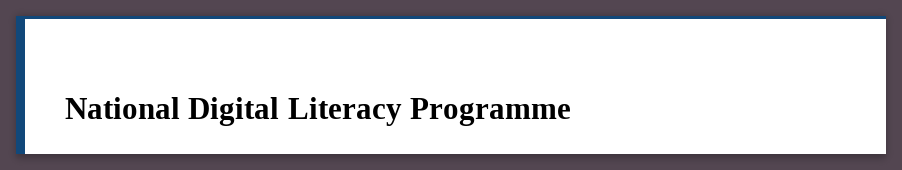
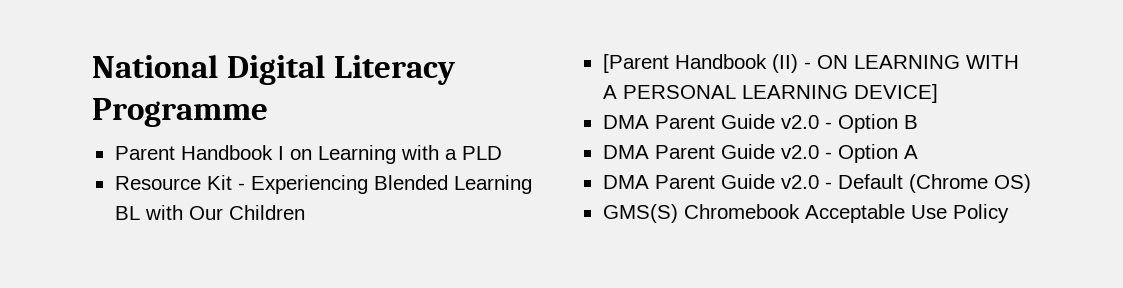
(572, 112) none -> [114,145,502,164] [114,175,532,194] [114,205,305,220] [602,54,1019,73] [602,84,938,103] [602,114,918,133] [602,144,918,163] [602,174,1031,193] [602,204,1009,223] // Parent Handbook I on Learning with a PLD // Resource Kit - Experiencing Blended Learning BL with Our Children // [Parent Handbook (II) - ON LEARNING WITH A PERSONAL LEARNING DEVICE] // DMA Parent Guide v2.0 - Option B // DMA Parent Guide v2.0 - Option A // DMA Parent Guide v2.0 - Default (Chrome OS) // GMS(S) Chromebook Acceptable Use Policy

